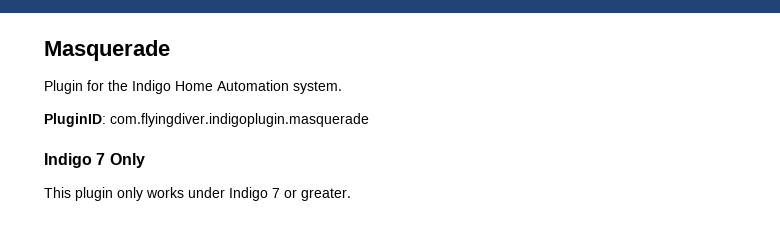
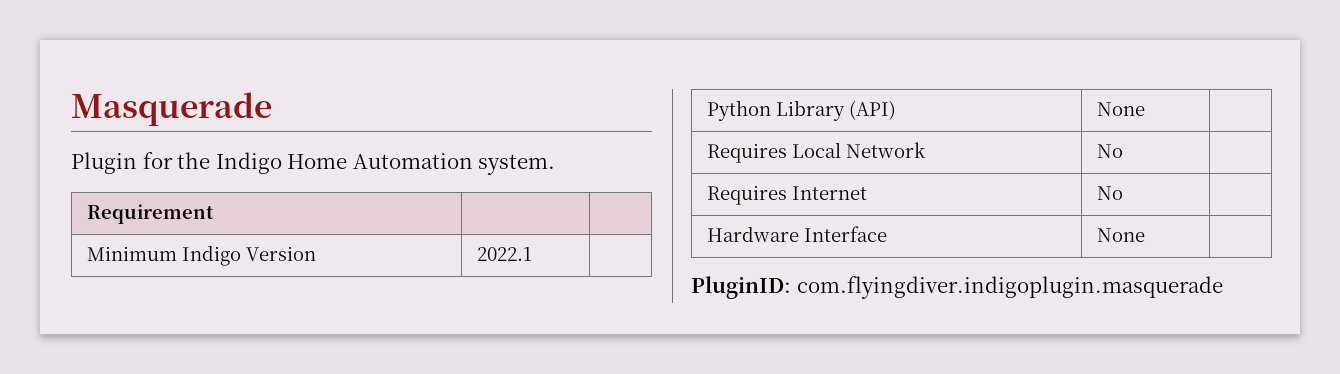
[44,113,369,127] [44,153,145,168] [44,187,351,201] // PluginID: com.flyingdiver.indigoplugin.masquerade // Indigo 7 Only // This plugin only works under Indigo 7 or greater. -> [86,204,214,224] [86,245,316,266] [476,247,532,261] [706,100,896,121] [1096,102,1145,116] [706,142,926,163] [1096,144,1123,158] [706,185,867,205] [1096,186,1123,200] [706,226,887,242] [1096,228,1145,242] [691,276,1223,299] // Requirement | | // Minimum Indigo Version | 2022.1 | // Python Library (API) | None | // Requires Local Network | No | // Requires Internet | No | // Hardware Interface | None | // PluginID: com.flyingdiver.indigoplugin.masquerade

